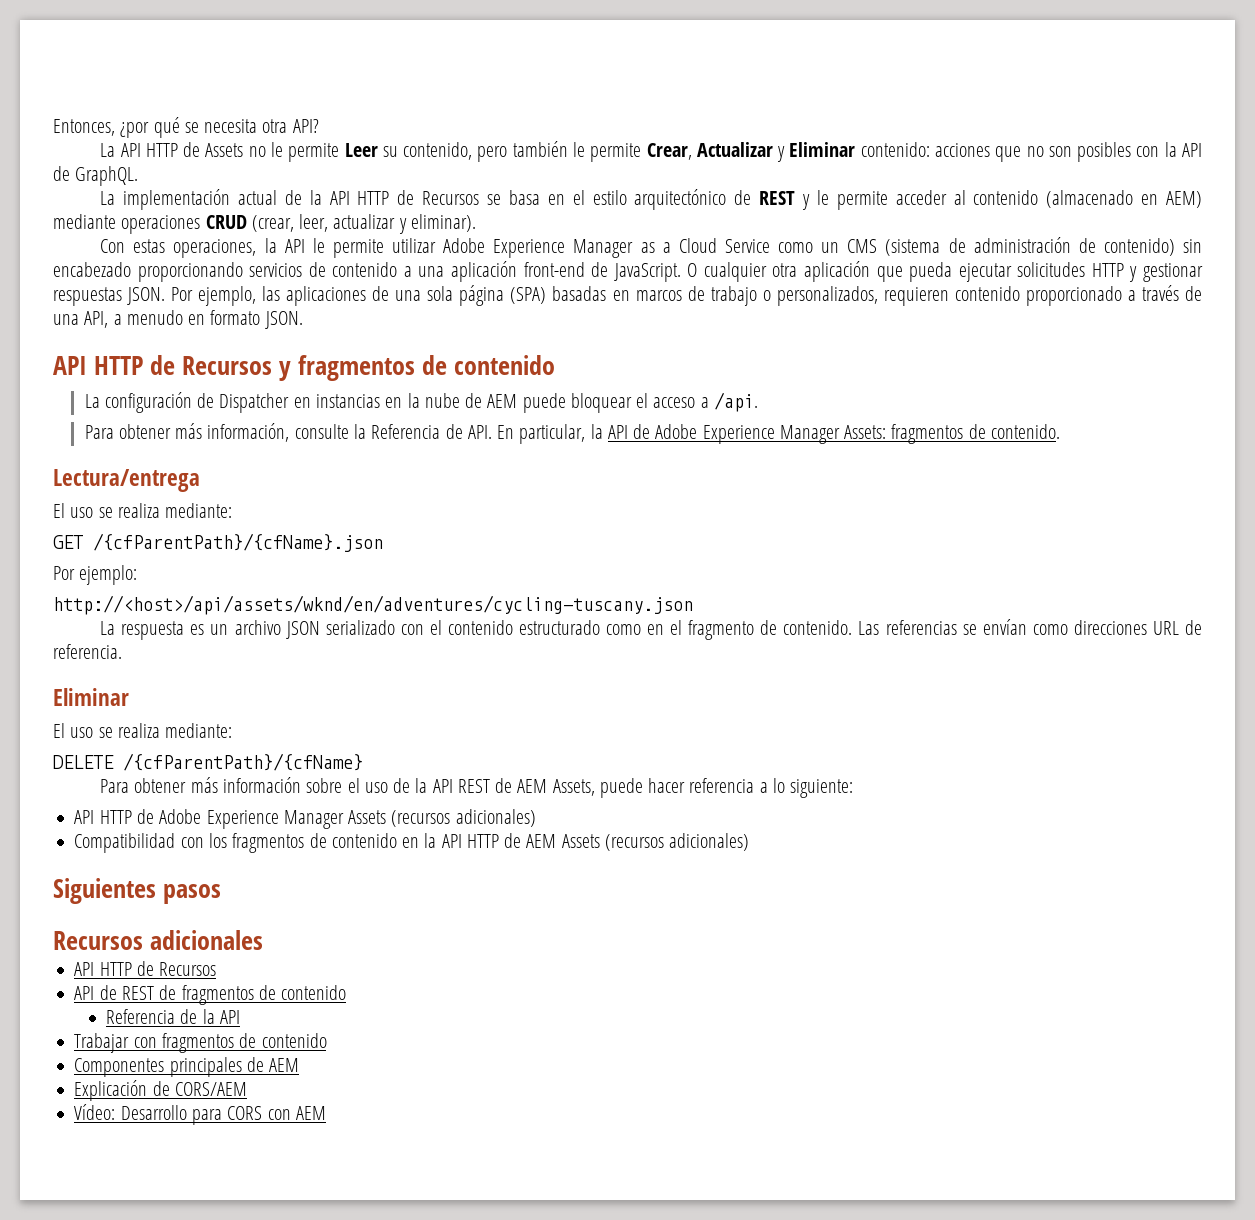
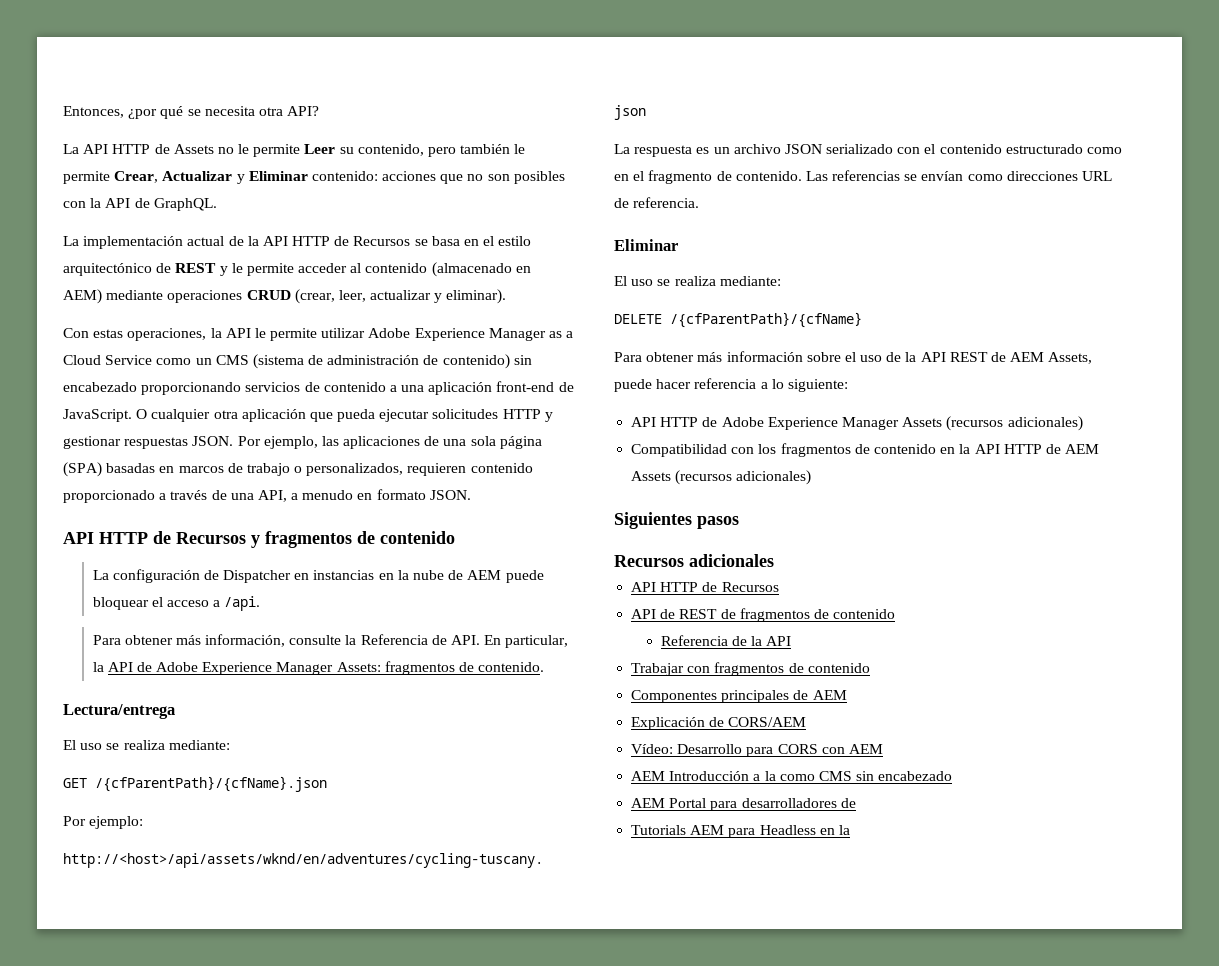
(326, 1113) none -> [631,771,953,781] [631,798,856,811] [631,825,850,838] // AEM Introducción a la como CMS sin encabezado // AEM Portal para desarrolladores de // Tutorials AEM para Headless en la

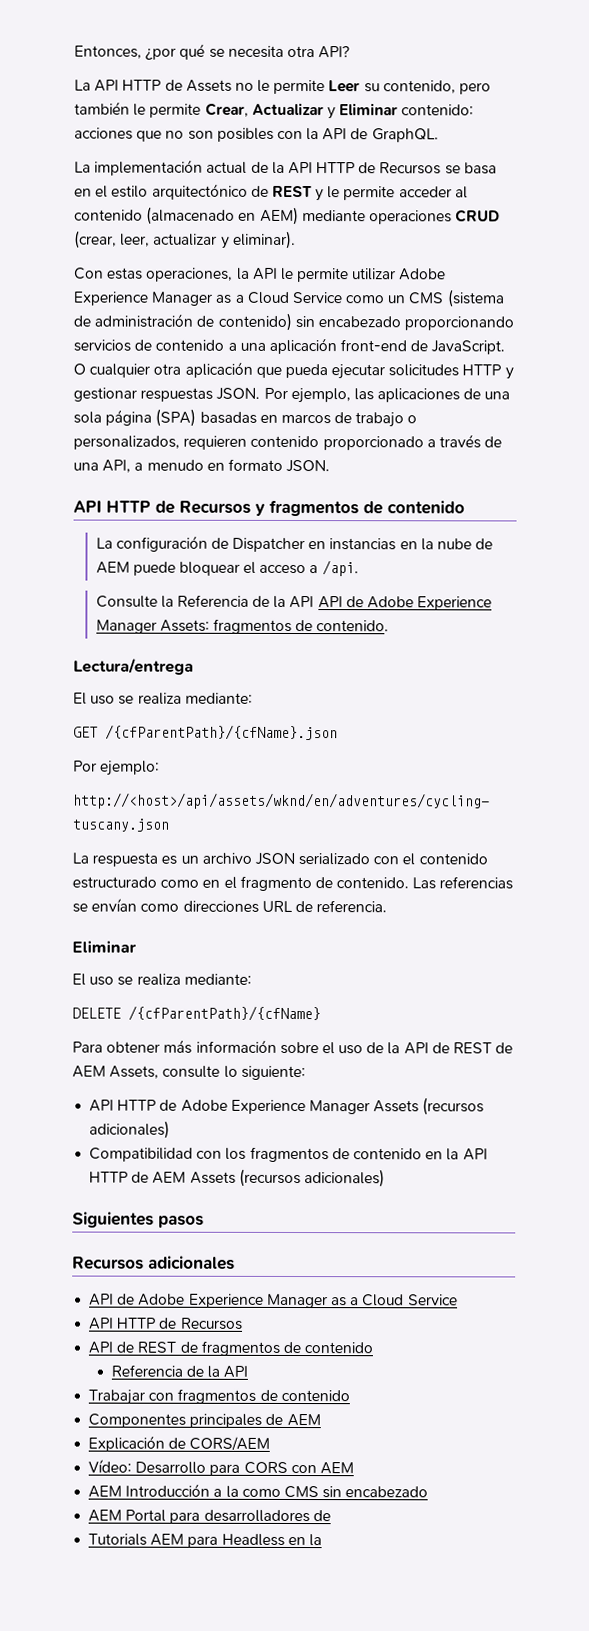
[92,634,569,648] [92,662,133,672] Para obtener más información, consulte la Referencia de API. En particular, la API -> [95,594,343,609] Consulte la Referencia de la API API
(946, 357) none -> [431,1042,450,1054] de
[614,378,768,392] puede hacer referencia a -> [162,1065,221,1078] consulte
(774, 560) none -> [89,1293,458,1309] // API de Adobe Experience Manager as a Cloud Service

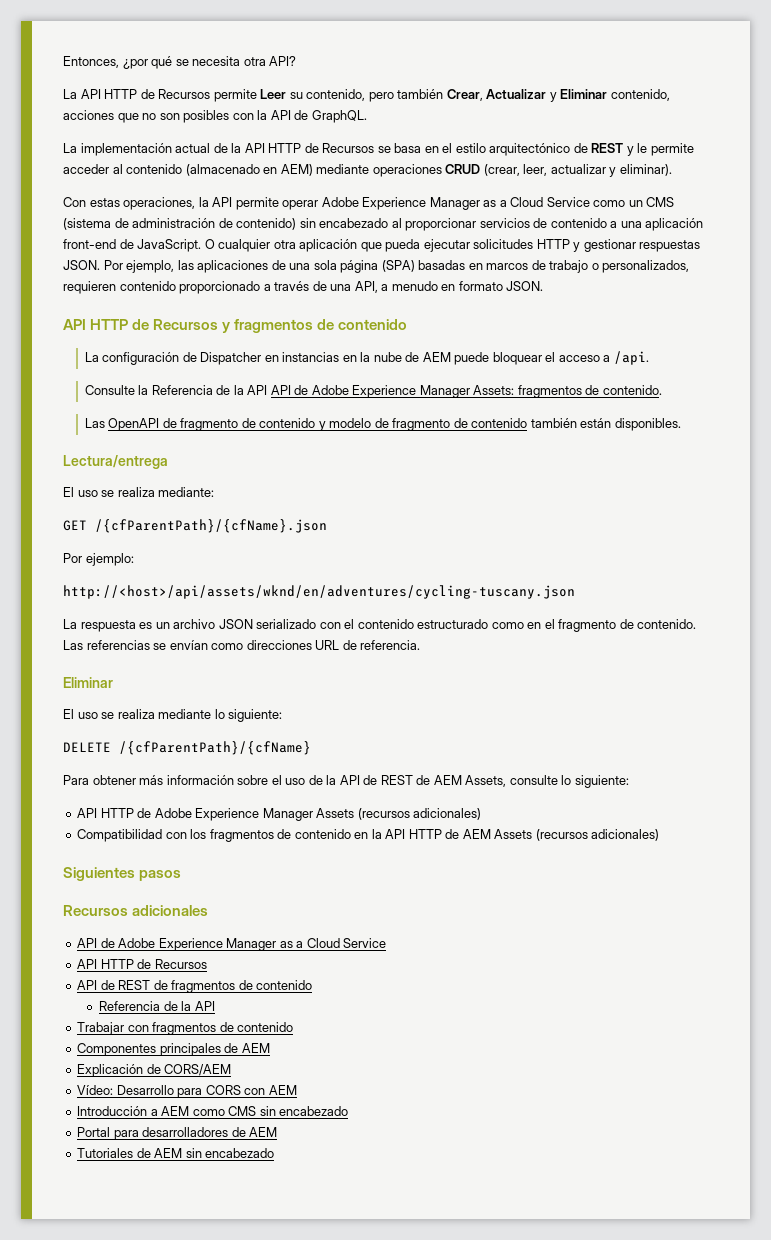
[185,79,271,92] Assets no le -> [158,89,211,99] Recursos
[133,103,202,118] le permite -> (444, 94) none
[401,104,475,116] contenido: -> [610,89,670,101] contenido,
[280,267,397,283] le permite utilizar -> [235,197,319,210] permite operar
[404,316,515,331] proporcionando -> [391,218,477,231] al proporcionar
(390, 626) none -> [84,418,681,431] // Las OpenAPI de fragmento de contenido y modelo de fragmento de contenido también están disponibles.
[183,973,252,985] mediante: -> [158,709,283,722] mediante lo siguiente:
[88,1485,123,1498] AEM -> (297, 1090) none
[225,1485,239,1498] la -> [161,1106,190,1116] AEM
[88,1509,123,1522] AEM -> (349, 1111) none
[88,1533,322,1548] // Tutorials AEM para Headless en la -> [249,1127,278,1137] [77,1148,275,1158] AEM // Tutoriales de AEM sin encabezado

